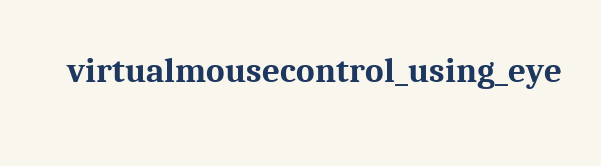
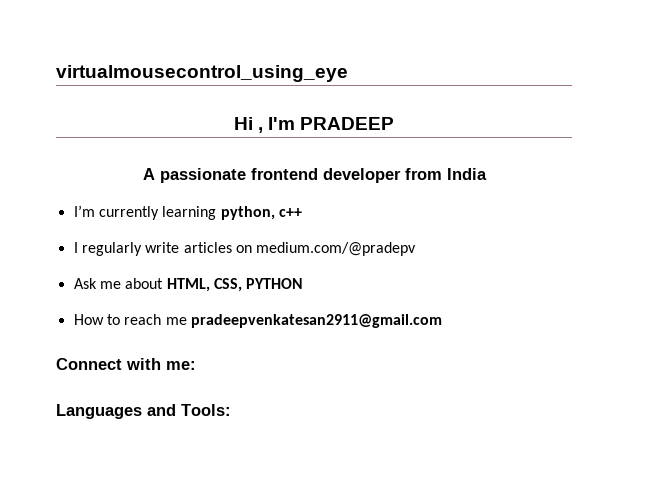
(562, 73) none -> [233,117,395,133] [142,168,487,183] [73,205,302,220] [73,242,417,256] [73,278,304,292] [73,314,442,328] [56,358,196,370] [56,404,231,419] // Hi , I'm PRADEEP // A passionate frontend developer from India // I’m currently learning python, c++ // I regularly write articles on medium.com/@pradepv // Ask me about HTML, CSS, PYTHON // How to reach me pradeepvenkatesan2911@gmail.com // Connect with me: // Languages and Tools:

